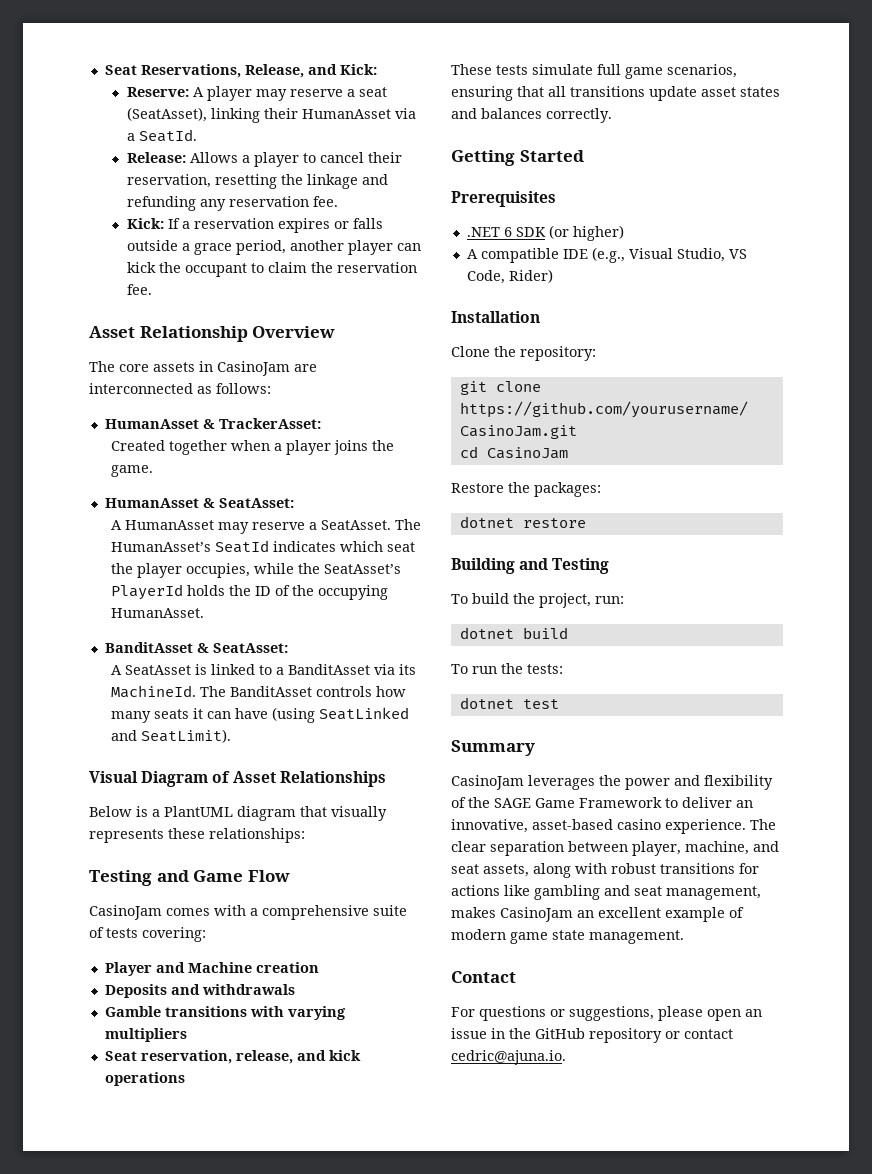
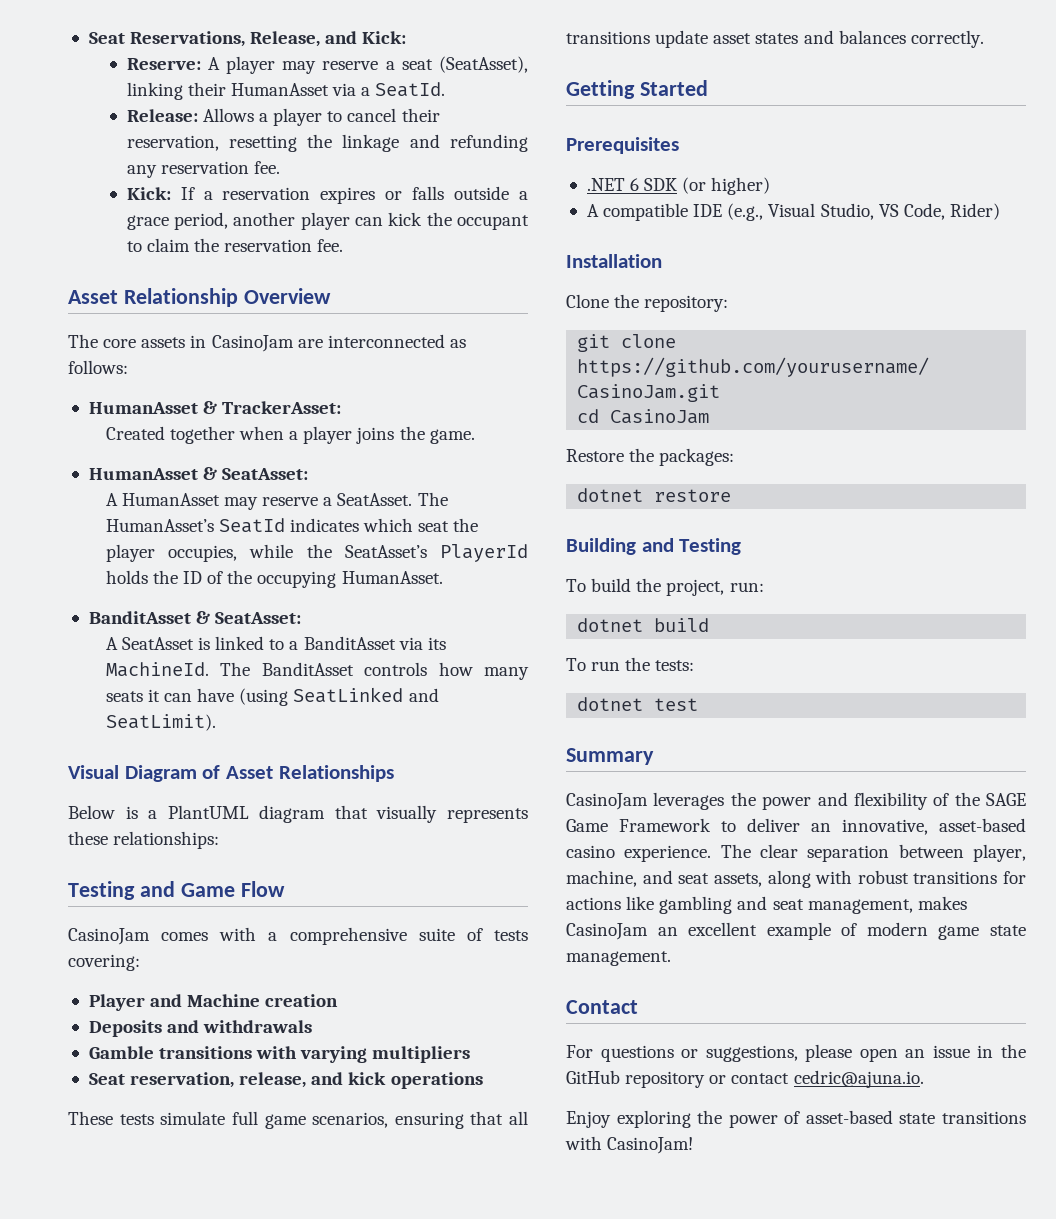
(566, 1057) none -> [566,1110,1026,1128] [565,1136,694,1154] // Enjoy exploring the power of asset-based state transitions with CasinoJam!

